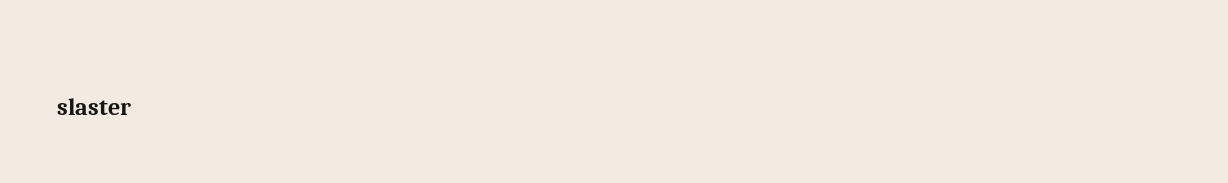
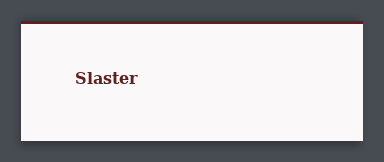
[57,98,131,115] slaster -> [75,72,138,84] Slaster

